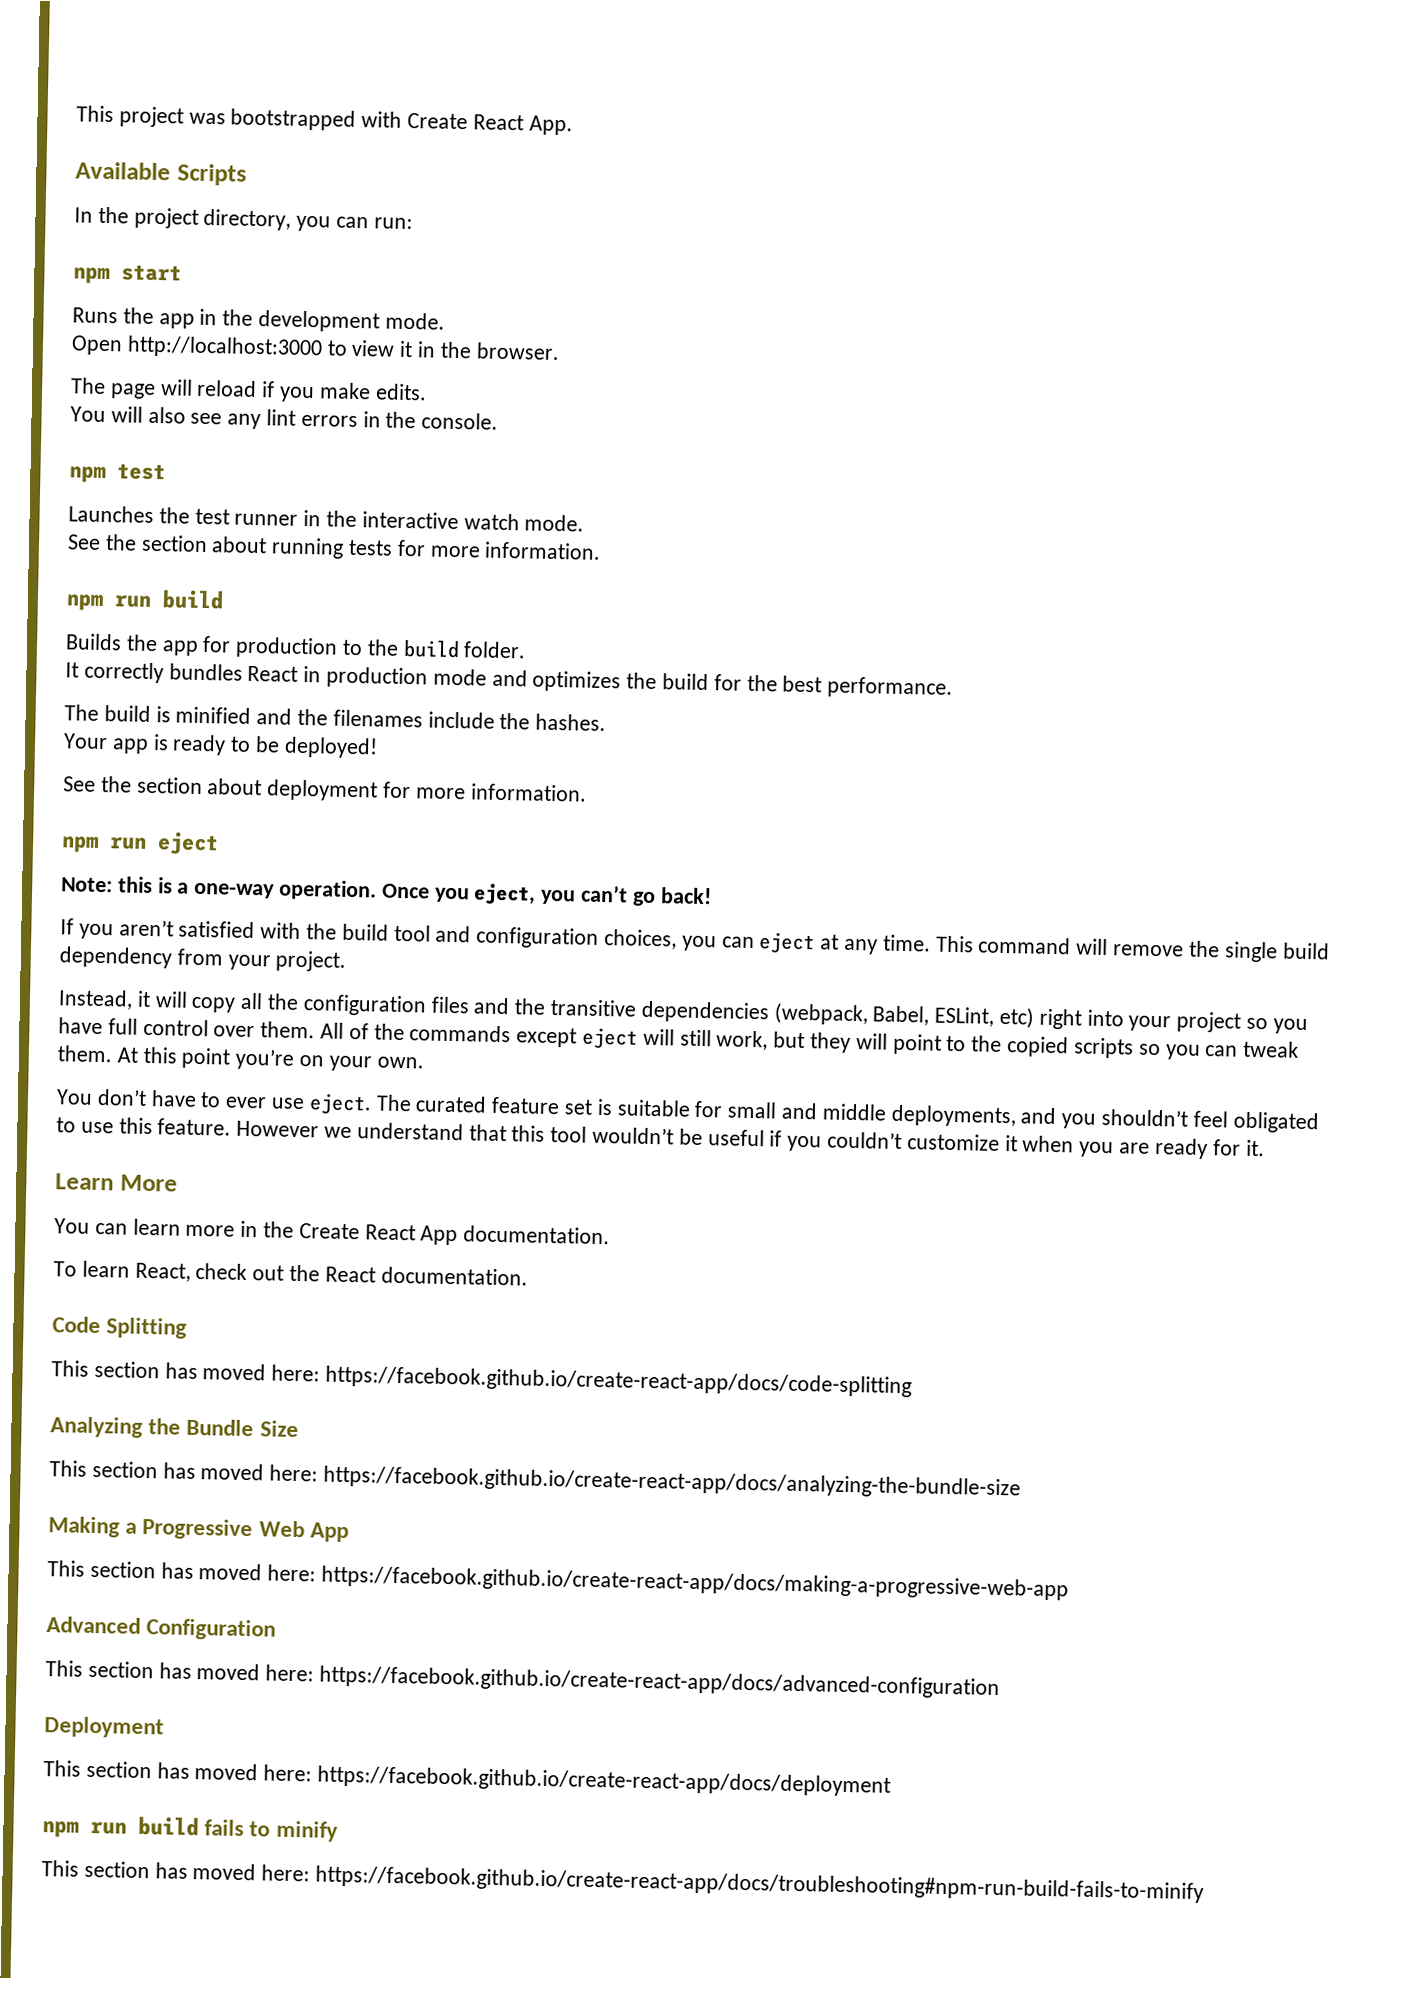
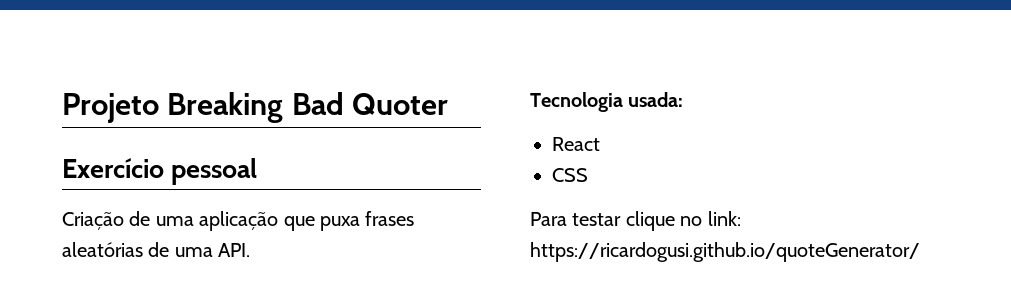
[76,105,573,136] [75,161,247,186] [74,206,413,232] [73,264,182,285] [72,307,445,333] [71,335,560,361] [71,377,427,403] [70,406,499,430] [69,463,166,484] [68,505,585,532] [67,534,602,560] [66,589,224,611] [65,633,527,659] [65,661,954,699] [64,704,607,732] [63,733,378,759] [63,775,587,802] [61,831,219,856] [61,876,712,907] [60,918,1330,963] [59,946,347,972] [58,989,1308,1035] [58,1017,1300,1060] [57,1045,424,1072] [56,1088,1319,1134] [56,1117,1265,1160] [55,1173,178,1192] [54,1218,611,1246] [53,1260,528,1286] [52,1316,188,1339] [51,1360,913,1398] [50,1416,299,1438] [49,1460,1022,1500] [48,1516,349,1543] [47,1560,1070,1601] [46,1616,277,1641] [45,1660,1001,1700] [44,1716,164,1739] [43,1760,892,1797] [42,1815,338,1842] [41,1860,1205,1904] This project was bootstrapped with Create React App. // Available Scripts // In the project directory, you can run: // npm start // Runs the app in the development mode. // Open http://localhost:3000 to view it in the browser. // The page will reload if you make edits. // You will also see any lint errors in the console. // npm test // Launches the test runner in the interactive watch mode. // See the section about running tests for more information. // npm run build // Builds the app for production to the build folder. // It correctly bundles React in production mode and optimizes the build for the best performance. // The build is minified and the filenames include the hashes. // Your app is ready to be deployed! // See the section about deployment for more information. // npm run eject // Note: this is a one-way operation. Once you eject, you can’t go back! // If you aren’t satisfied with the build tool and configuration choices, you can eject at any time. This command will remove the single build dependency from your project. // Instead, it will copy all the configuration files and the transitive dependencies (webpack, Babel, ESLint, etc) right into your project so you have full control over them. All of the commands except eject will still work, but they will point to the copied scripts so you can tweak them. At this point you’re on your own. // You don’t have to ever use eject. The curated feature set is suitable for small and middle deployments, and you shouldn’t feel obligated to use this feature. However we understand that this tool wouldn’t be useful if you couldn’t customize it when you are ready for it. // Learn More // You can learn more in the Create React App documentation. // To learn React, check out the React documentation. // Code Splitting // This section has moved here: https://facebook.github.io/create-react-app/docs/code-splitting // Analyzing the Bundle Size // This section has moved here: https://facebook.github.io/create-react-app/docs/analyzing-the-bundle-size // Making a Progressive Web App // This section has moved here: https://facebook.github.io/create-react-app/docs/making-a-progressive-web-app // Advanced Configuration // This section has moved here: https://facebook.github.io/create-react-app/docs/advanced-configuration // Deployment // This section has moved here: https://facebook.github.io/create-react-app/docs/deployment // npm run build fails to minify // This section has moved here: https://facebook.github.io/create-react-app/docs/troubleshooting#npm-run-build-fails-to-minify -> [62,92,449,123] [62,158,258,185] [62,211,415,231] [62,242,251,257] [530,92,684,112] [552,137,600,151] [552,168,588,182] [530,211,741,231] [530,242,920,262] Projeto Breaking Bad Quoter // Exercício pessoal // Criação de uma aplicação que puxa frases aleatórias de uma API. // Tecnologia usada: // React // CSS // Para testar clique no link: https://ricardogusi.github.io/quoteGenerator/

